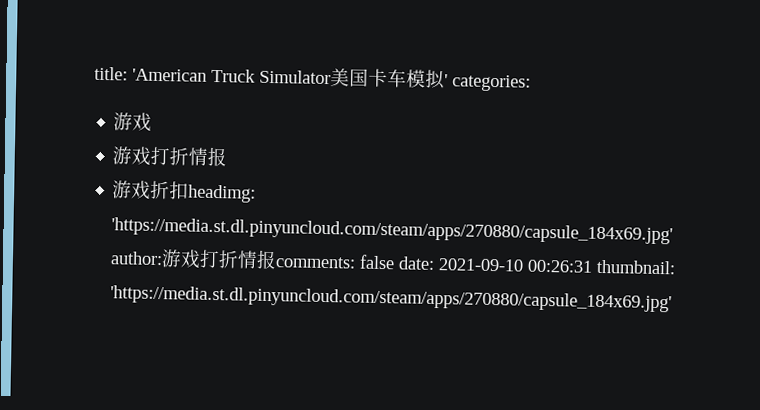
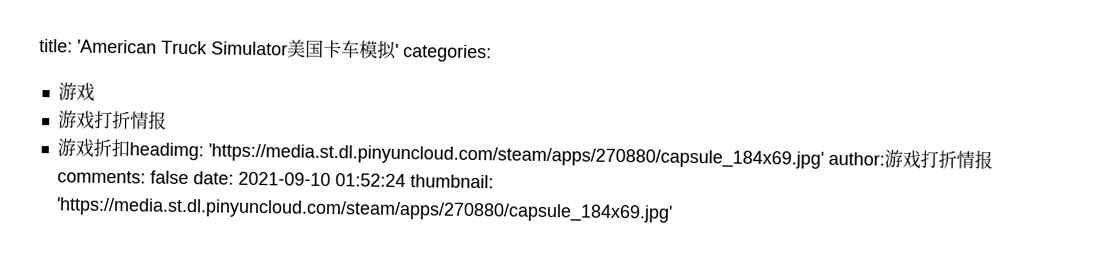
[527,259,594,273] 00:26:31 -> [334,173,406,188] 01:52:24

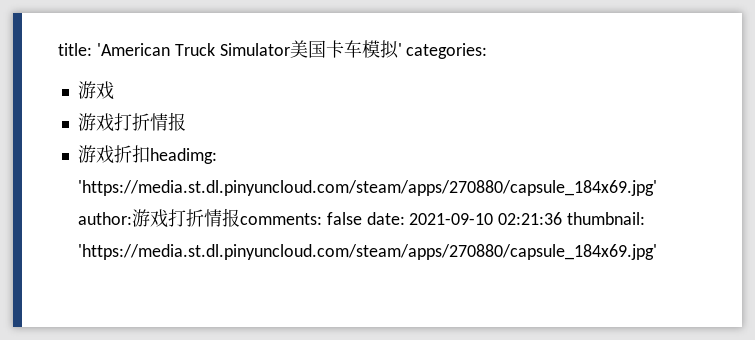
[334,173,406,188] 01:52:24 -> [498,212,563,225] 02:21:36

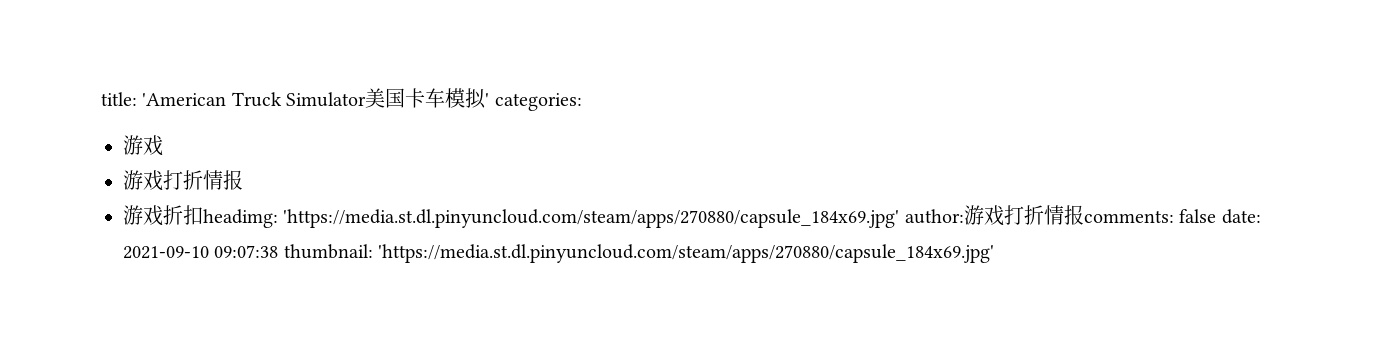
[498,212,563,225] 02:21:36 -> [214,245,279,258] 09:07:38

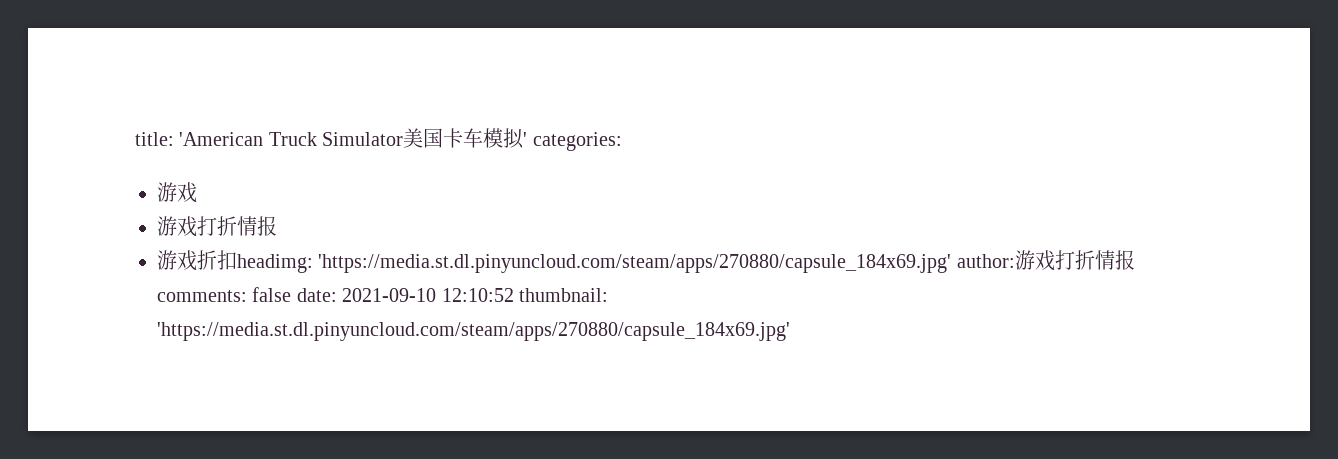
[214,245,279,258] 09:07:38 -> [441,288,514,302] 12:10:52

